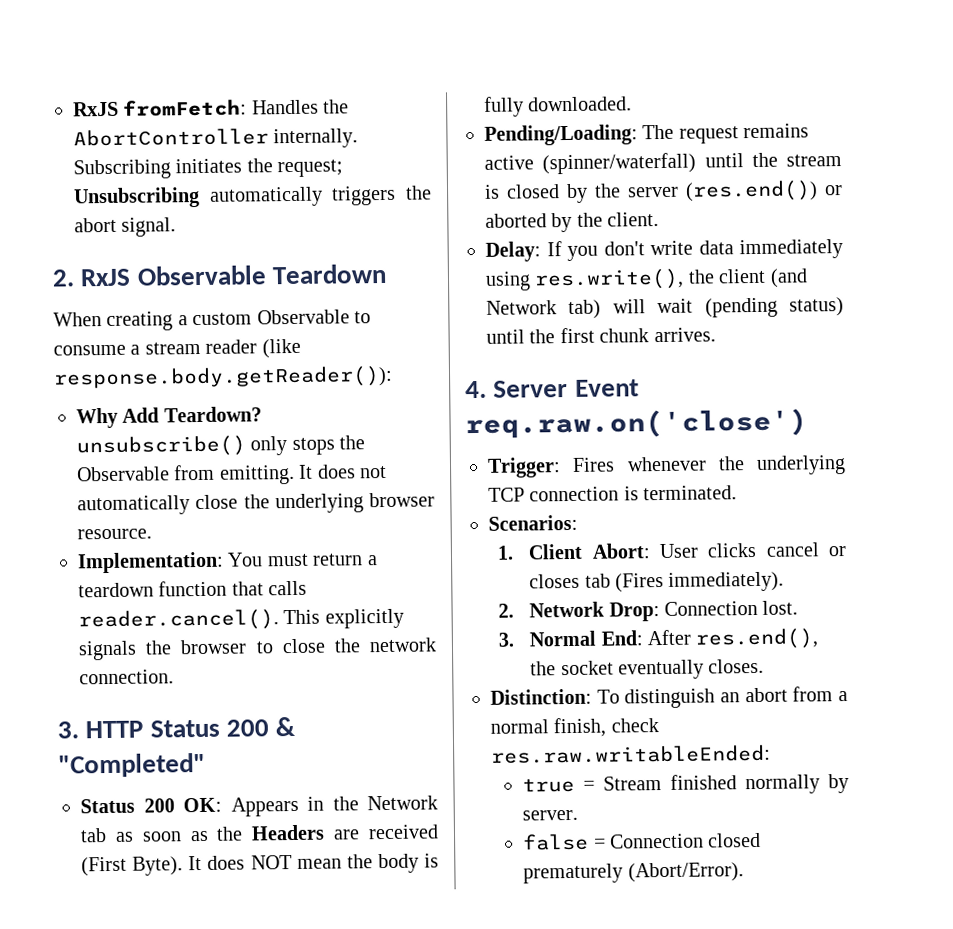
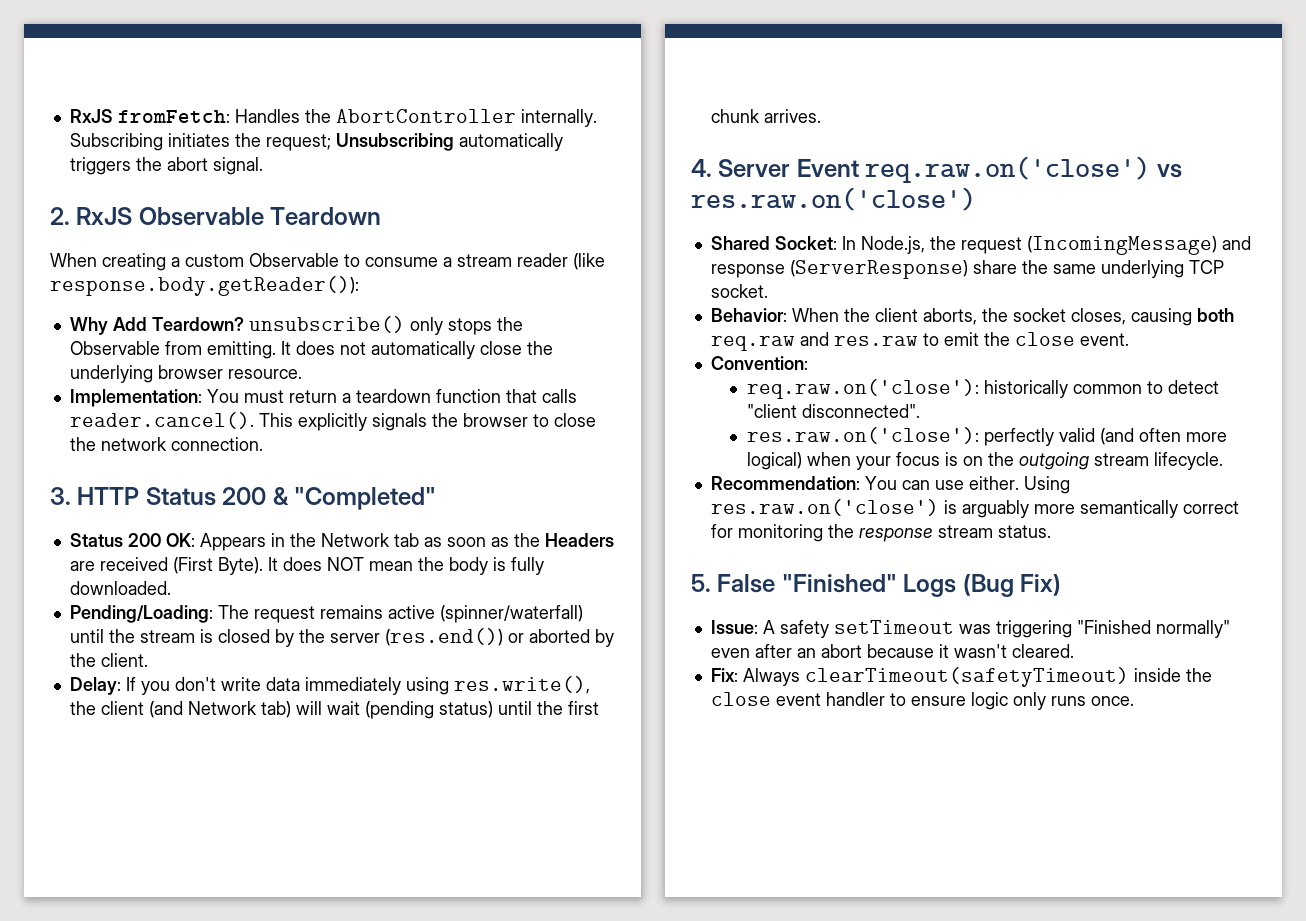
[487,455,846,478] [488,485,738,502] [488,514,578,531] [497,542,847,560] [529,571,785,593] [498,600,799,622] [498,628,820,650] [530,658,765,680] [490,686,848,709] [490,717,659,738] [491,744,771,764] [522,773,849,795] [522,809,579,821] [523,832,762,851] [523,862,744,884] // Trigger: Fires whenever the underlying TCP connection is terminated. // Scenarios: // 1. Client Abort: User clicks cancel or closes tab (Fires immediately). // 2. Network Drop: Connection lost. // 3. Normal End: After res.end(), the socket eventually closes. // Distinction: To distinguish an abort from a normal finish, check res.raw.writableEnded: // true = Stream finished normally by server. // false = Connection closed prematurely (Abort/Error). -> [1156,164,1182,178] [691,187,976,211] [710,236,1251,255] [710,260,1224,279] [710,284,768,298] [710,308,1234,326] [710,332,1129,351] [710,356,808,370] [746,379,1219,399] [746,404,920,418] [746,427,1227,446] [746,452,1223,470] [710,476,1070,494] [710,499,1239,518] [710,524,1051,542] [691,574,1062,597] [710,620,1230,638] [710,644,1074,658] [710,667,1212,687] [710,692,1134,710] vs res.raw.on('close') // Shared Socket: In Node.js, the request (IncomingMessage) and response (ServerResponse) share the same underlying TCP socket. // Behavior: When the client aborts, the socket closes, causing both req.raw and res.raw to emit the close event. // Convention: // req.raw.on('close'): historically common to detect "client disconnected". // res.raw.on('close'): perfectly valid (and often more logical) when your focus is on the outgoing stream lifecycle. // Recommendation: You can use either. Using res.raw.on('close') is arguably more semantically correct for monitoring the response stream status. // 5. False "Finished" Logs (Bug Fix) // Issue: A safety setTimeout was triggering "Finished normally" even after an abort because it wasn't cleared. // Fix: Always clearTimeout(safetyTimeout) inside the close event handler to ensure logic only runs once.

